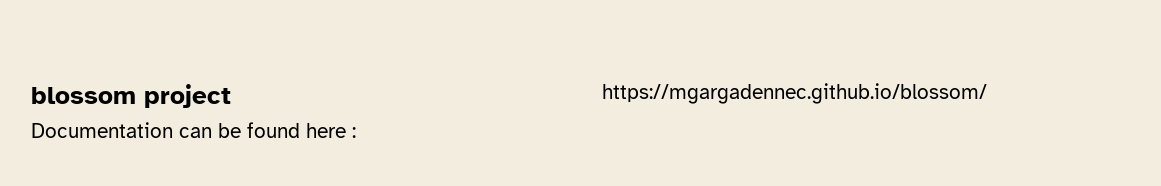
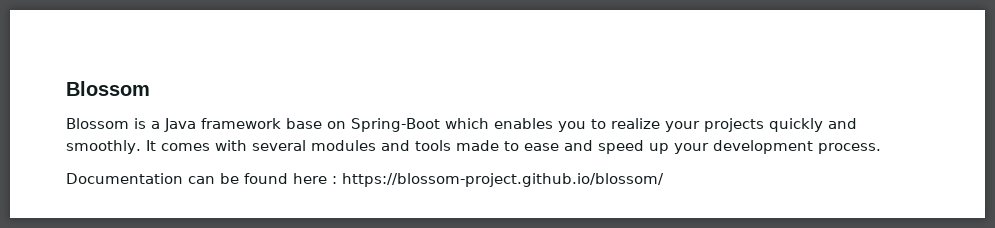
[31,84,231,108] blossom project -> [66,81,150,96] [66,118,857,132] [66,140,881,154] Blossom // Blossom is a Java framework base on Spring-Boot which enables you to realize your projects quickly and smoothly. It comes with several modules and tools made to ease and speed up your development process.
[602,83,987,104] https://mgargadennec.github.io/blossom/ -> [342,173,664,187] https://blossom-project.github.io/blossom/

